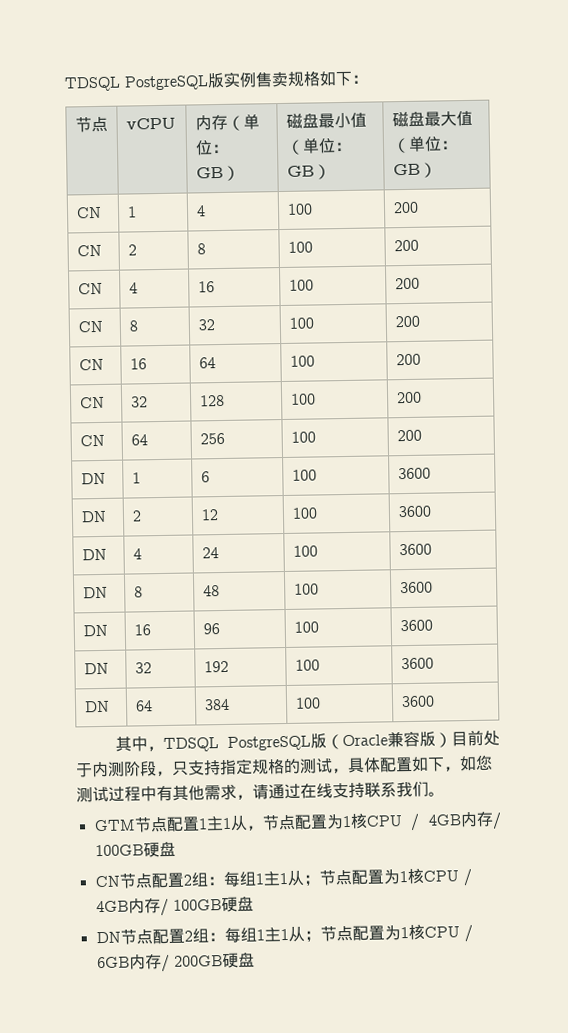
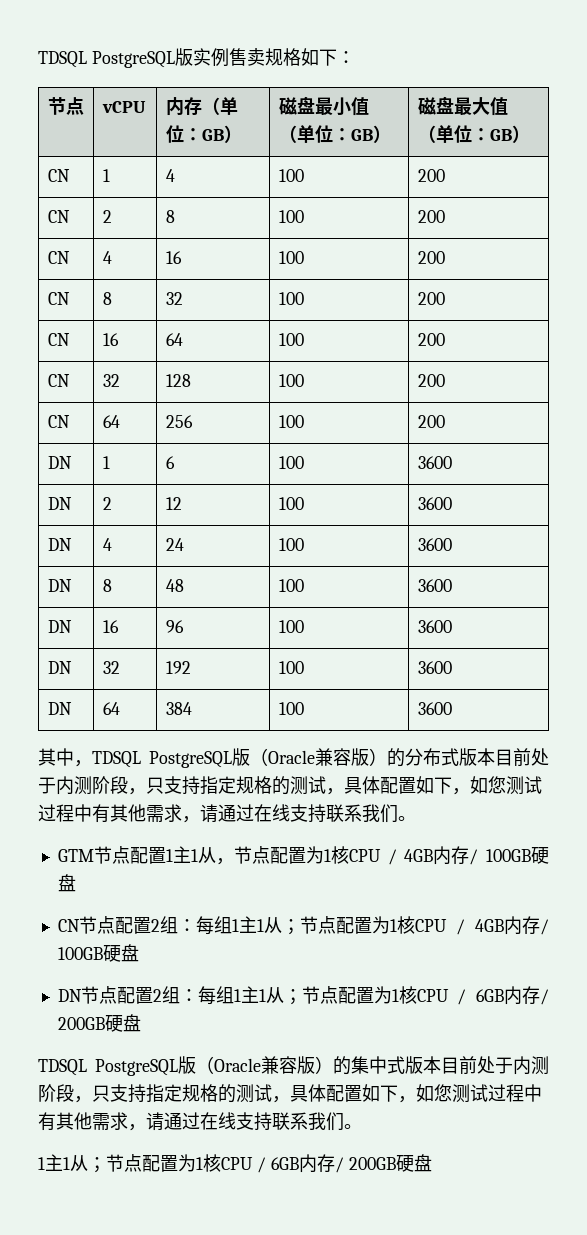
(452, 740) none -> [387,748,495,767] 的分布式版本
(255, 960) none -> [38,1056,549,1076] [38,1084,542,1103] [38,1112,362,1131] [38,1154,432,1173] // TDSQL PostgreSQL版（Oracle兼容版）的集中式版本目前处于内测阶段，只支持指定规格的测试，具体配置如下，如您测试过程中有其他需求，请通过在线支持联系我们。 // 1主1从；节点配置为1核CPU / 6GB内存/ 200GB硬盘

